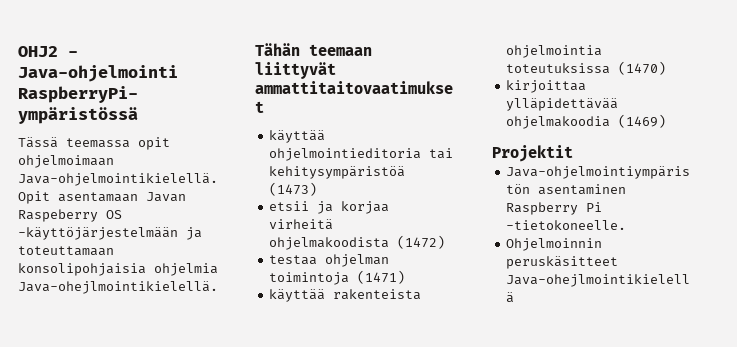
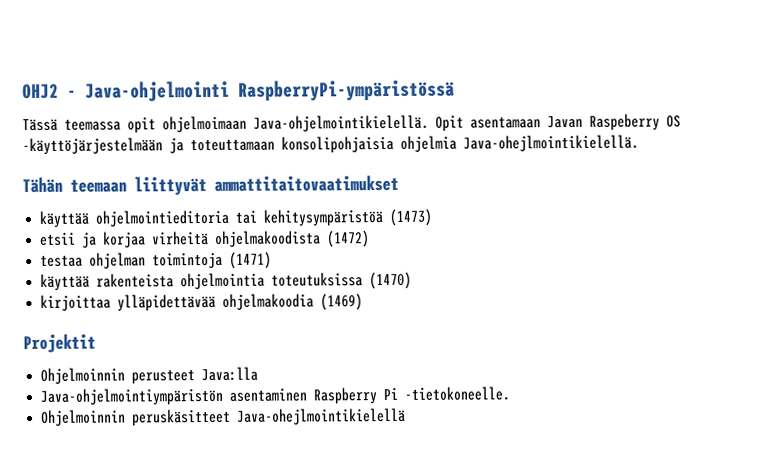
(573, 153) none -> [40,366,259,385] // Ohjelmoinnin perusteet Java:lla

